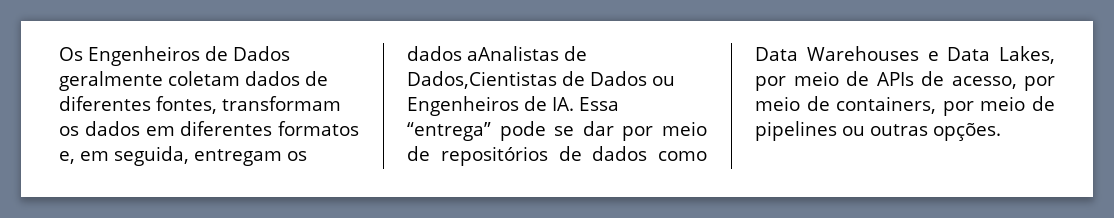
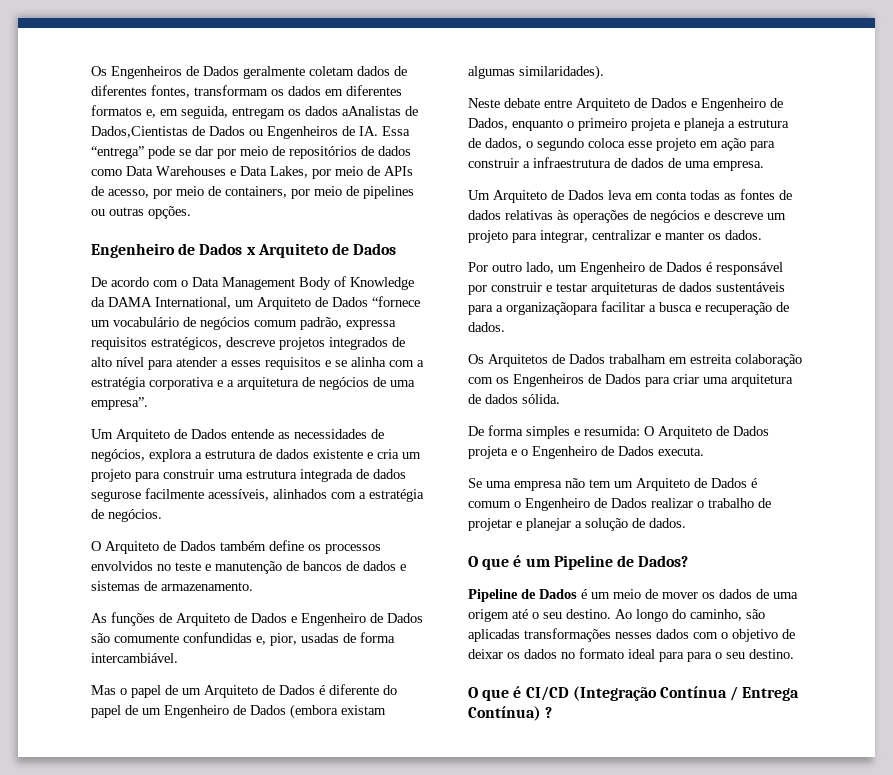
(1001, 132) none -> [91,243,397,258] [91,276,414,290] [91,296,420,310] [91,317,396,330] [91,337,405,350] [91,357,424,370] [91,377,415,390] [91,397,148,410] [91,429,384,442] [91,449,421,462] [91,469,406,482] [91,488,424,502] [91,509,162,522] [91,540,381,554] [91,561,406,574] [91,581,253,591] [91,612,423,626] [91,632,395,646] [91,653,178,663] [91,684,397,698] [91,704,386,719] [468,65,604,80] [468,98,783,111] [468,118,789,131] [468,138,775,151] [468,157,764,171] [468,189,792,203] [468,210,786,223] [468,230,762,243] [468,262,783,275] [468,282,785,295] [468,301,789,315] [468,322,505,332] [468,354,802,367] [468,374,793,387] [468,394,560,404] [468,425,769,439] [468,446,704,459] [468,478,757,491] [468,498,771,511] [468,518,686,531] [468,555,689,570] [468,589,798,602] [468,609,765,622] [468,628,795,642] [468,648,794,662] [468,686,800,701] [468,706,553,721] // Engenheiro de Dados x Arquiteto de Dados // De acordo com o Data Management Body of Knowledge da DAMA International, um Arquiteto de Dados “fornece um vocabulário de negócios comum padrão, expressa requisitos estratégicos, descreve projetos integrados de alto nível para atender a esses requisitos e se alinha com a estratégia corporativa e a arquitetura de negócios de uma empresa”. // Um Arquiteto de Dados entende as necessidades de negócios, explora a estrutura de dados existente e cria um projeto para construir uma estrutura integrada de dados segurose facilmente acessíveis, alinhados com a estratégia de negócios. // O Arquiteto de Dados também define os processos envolvidos no teste e manutenção de bancos de dados e sistemas de armazenamento. // As funções de Arquiteto de Dados e Engenheiro de Dados são comumente confundidas e, pior, usadas de forma intercambiável. // Mas o papel de um Arquiteto de Dados é diferente do papel de um Engenheiro de Dados (embora existam algumas similaridades). // Neste debate entre Arquiteto de Dados e Engenheiro de Dados, enquanto o primeiro projeta e planeja a estrutura de dados, o segundo coloca esse projeto em ação para construir a infraestrutura de dados de uma empresa. // Um Arquiteto de Dados leva em conta todas as fontes de dados relativas às operações de negócios e descreve um projeto para integrar, centralizar e manter os dados. // Por outro lado, um Engenheiro de Dados é responsável por construir e testar arquiteturas de dados sustentáveis para a organizaçãopara facilitar a busca e recuperação de dados. // Os Arquitetos de Dados trabalham em estreita colaboração com os Engenheiros de Dados para criar uma arquitetura de dados sólida. // De forma simples e resumida: O Arquiteto de Dados projeta e o Engenheiro de Dados executa. // Se uma empresa não tem um Arquiteto de Dados é comum o Engenheiro de Dados realizar o trabalho de projetar e planejar a solução de dados. // O que é um Pipeline de Dados? // Pipeline de Dados é um meio de mover os dados de uma origem até o seu destino. Ao longo do caminho, são aplicadas transformações nesses dados com o objetivo de deixar os dados no formato ideal para para o seu destino. // O que é CI/CD (Integração Contínua / Entrega Contínua) ?

